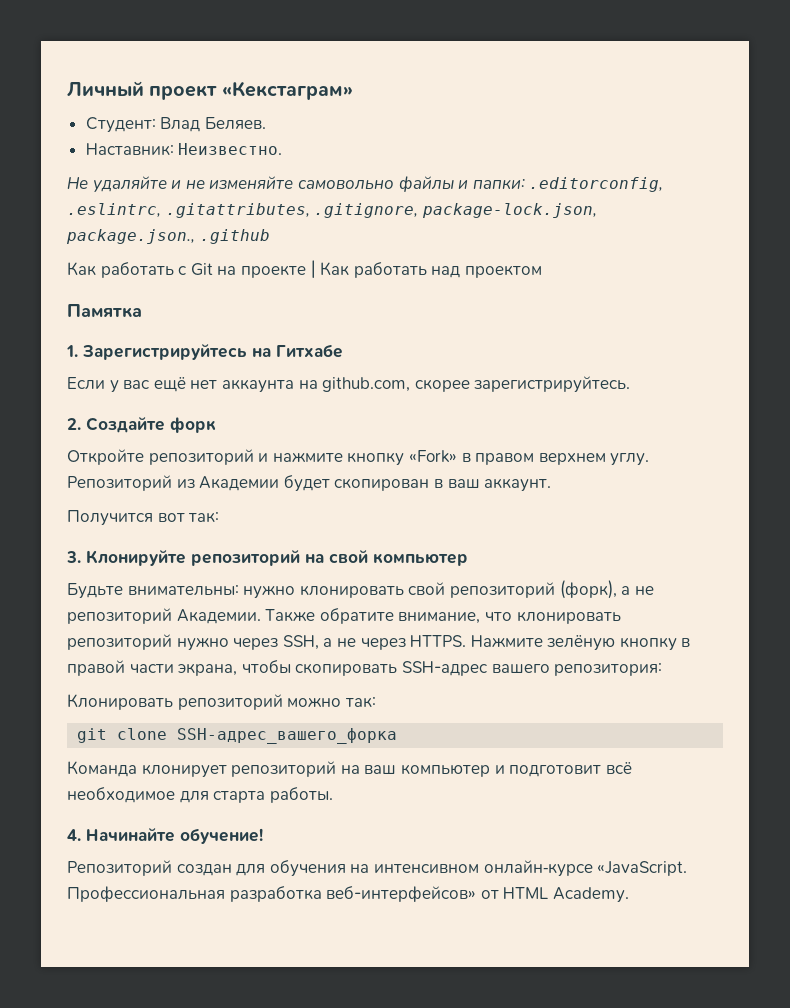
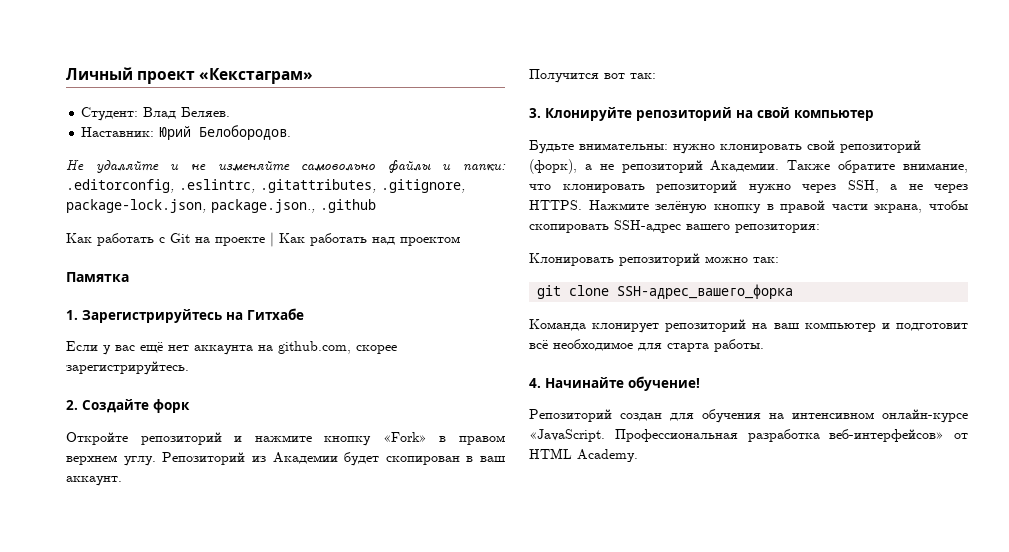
[178,143,283,155] Неизвестно. -> [159,125,292,140] Юрий Белобородов.

